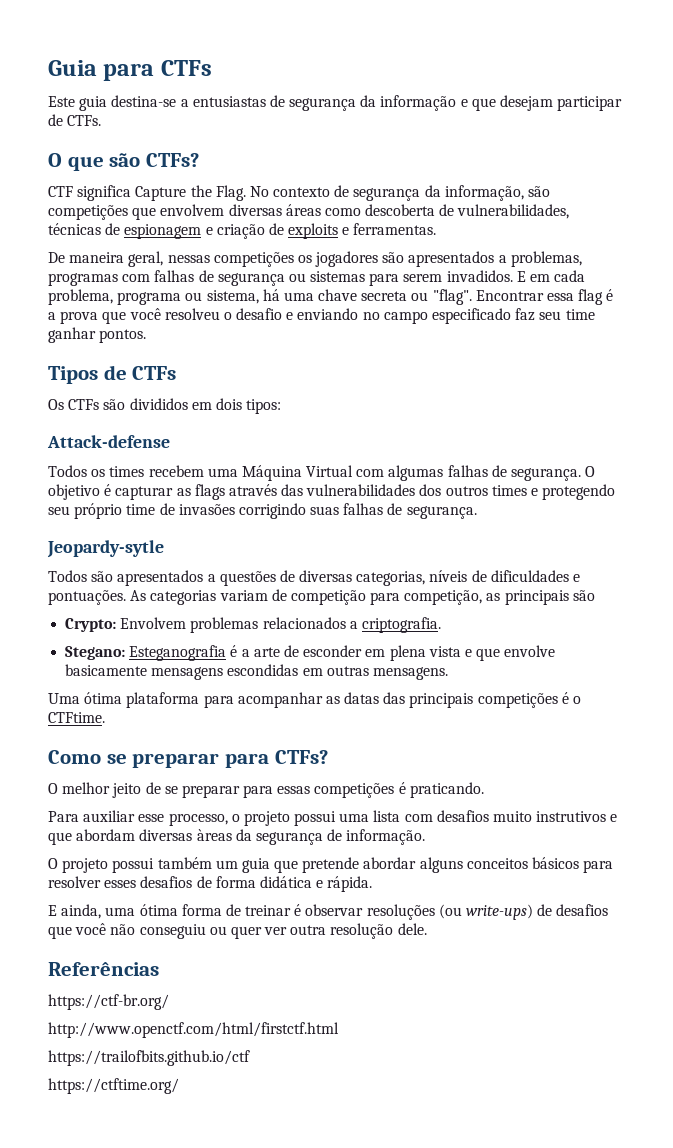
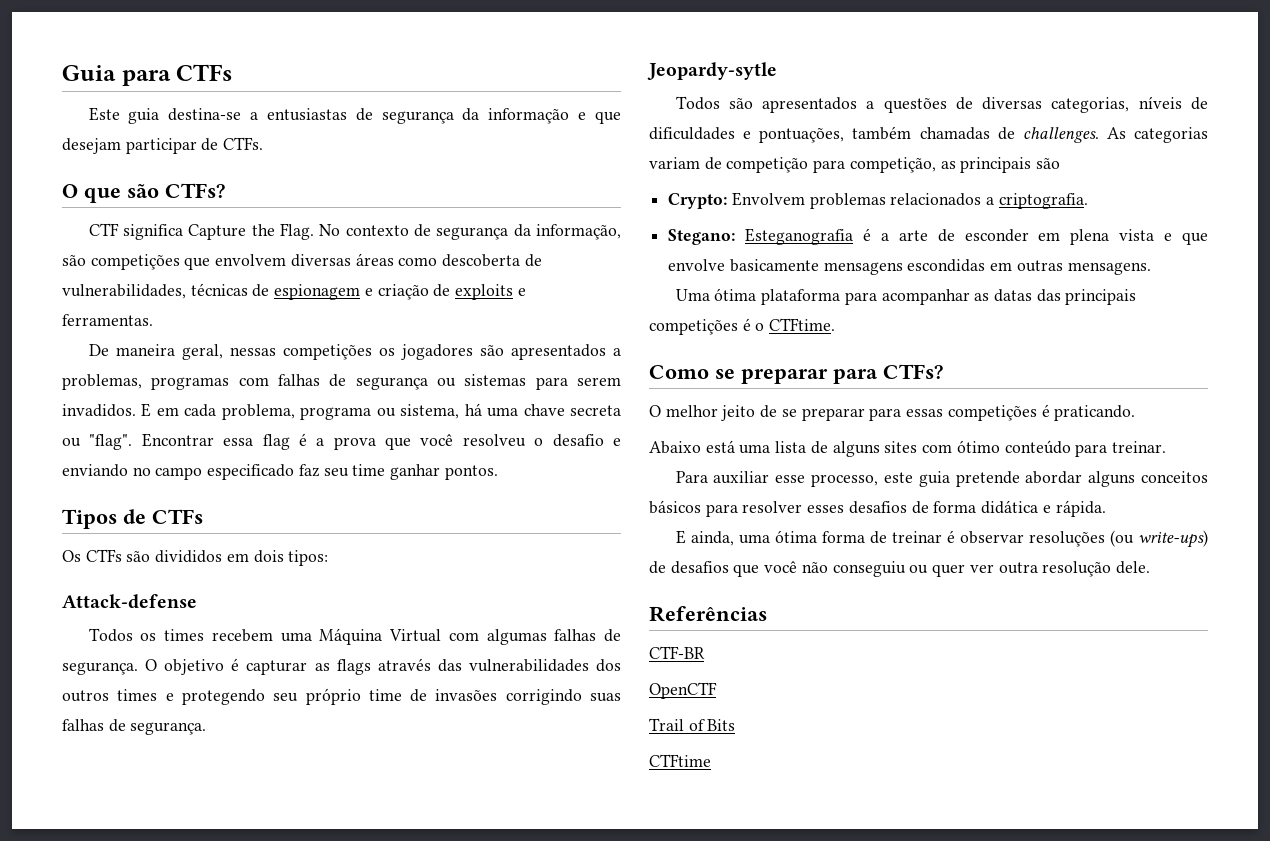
[48,590,126,605] pontuações. -> [759,126,1099,143] pontuações, também chamadas de challenges.
[48,810,618,826] [48,829,426,845] [48,857,299,873] Para auxiliar esse processo, o projeto possui uma lista com desafios muito instrutivos e que abordam diversas àreas da segurança de informação. // O projeto possui também um guia que -> [649,440,1166,457] [675,471,950,487] Abaixo está uma lista de alguns sites com ótimo conteúdo para treinar. // Para auxiliar esse processo, este guia
[48,994,169,1010] [48,1022,339,1038] [48,1050,250,1066] [48,1078,179,1094] https://ctf-br.org/ // http://www.openctf.com/html/firstctf.html // https://trailofbits.github.io/ctf // https://ctftime.org/ -> [649,646,705,659] [649,682,717,699] [649,718,736,731] [649,754,711,767] CTF-BR // OpenCTF // Trail of Bits // CTFtime

